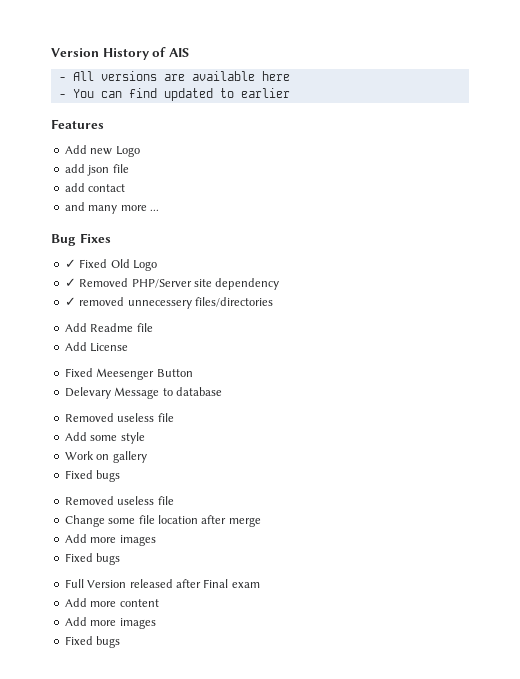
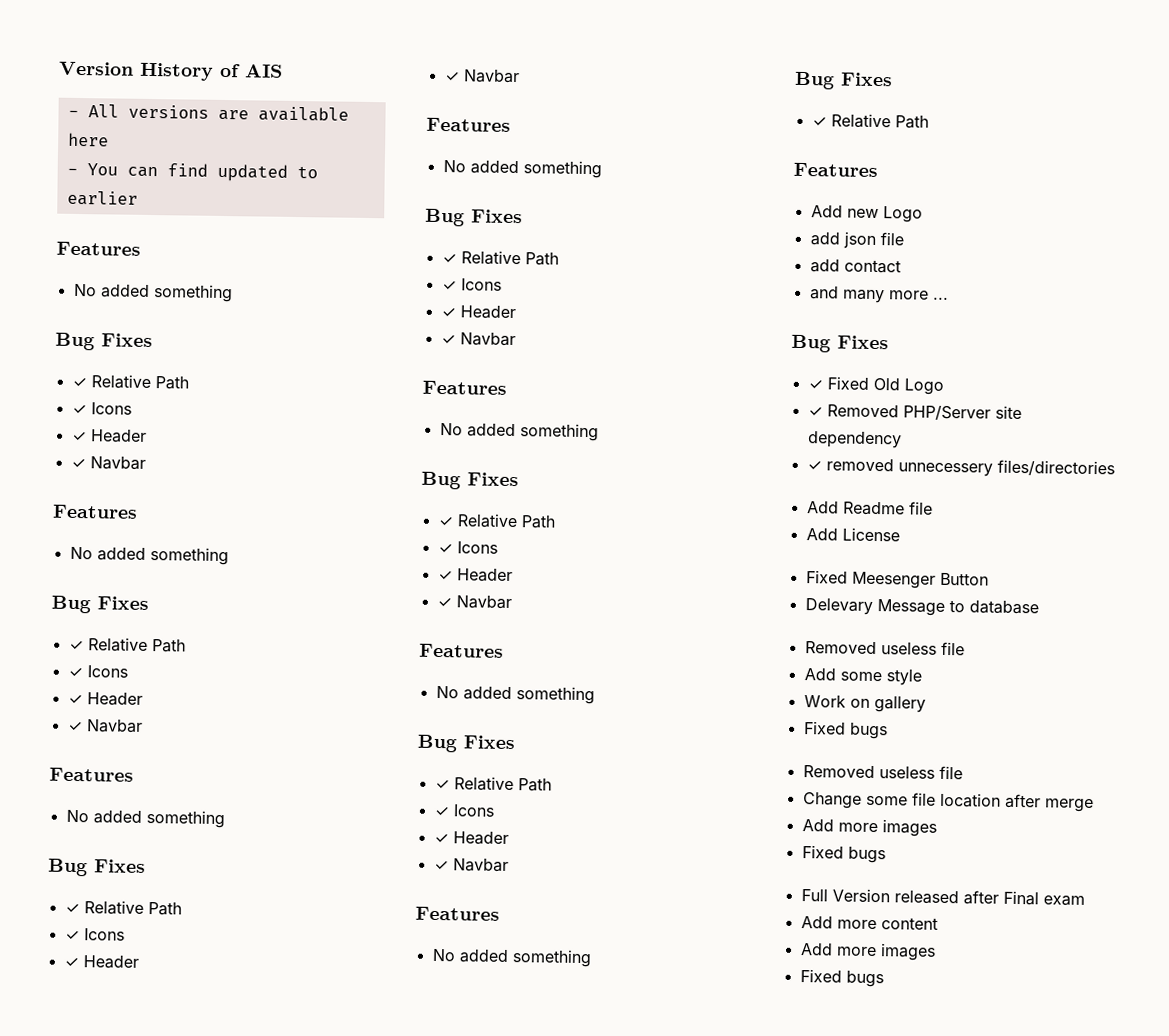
(104, 124) none -> [73,283,233,303] [55,332,153,351] [71,374,189,390] [71,402,132,415] [71,429,147,443] [70,456,146,470] [52,504,138,519] [69,546,229,566] [51,595,149,614] [68,637,186,653] [67,665,128,678] [67,692,143,706] [67,719,143,733] [49,767,134,782] [65,809,225,829] [48,858,146,877] [64,900,182,916] [64,928,125,941] [63,955,139,969] [444,69,520,84] [426,117,511,132] [442,160,602,179] [425,208,523,227] [441,250,559,266] [441,278,502,291] [440,305,516,320] [440,332,516,347] [422,380,507,395] [439,422,599,442] [421,471,519,490] [437,513,556,529] [437,541,498,554] [437,568,513,583] [436,595,512,610] [419,643,504,658] [435,685,595,705] [417,734,515,753] [434,776,552,792] [433,804,495,817] [433,831,509,845] [433,858,509,872] [415,906,500,921] [431,948,592,968] [794,71,893,90] [811,113,929,129] [793,162,878,178] // No added something // Bug Fixes // ✓ Relative Path // ✓ Icons // ✓ Header // ✓ Navbar // Features // No added something // Bug Fixes // ✓ Relative Path // ✓ Icons // ✓ Header // ✓ Navbar // Features // No added something // Bug Fixes // ✓ Relative Path // ✓ Icons // ✓ Header // ✓ Navbar // Features // No added something // Bug Fixes // ✓ Relative Path // ✓ Icons // ✓ Header // ✓ Navbar // Features // No added something // Bug Fixes // ✓ Relative Path // ✓ Icons // ✓ Header // ✓ Navbar // Features // No added something // Bug Fixes // ✓ Relative Path // ✓ Icons // ✓ Header // ✓ Navbar // Features // No added something // Bug Fixes // ✓ Relative Path // Features

